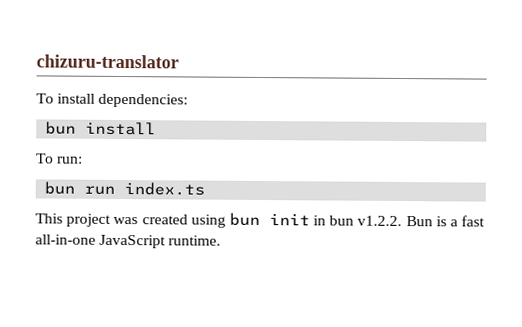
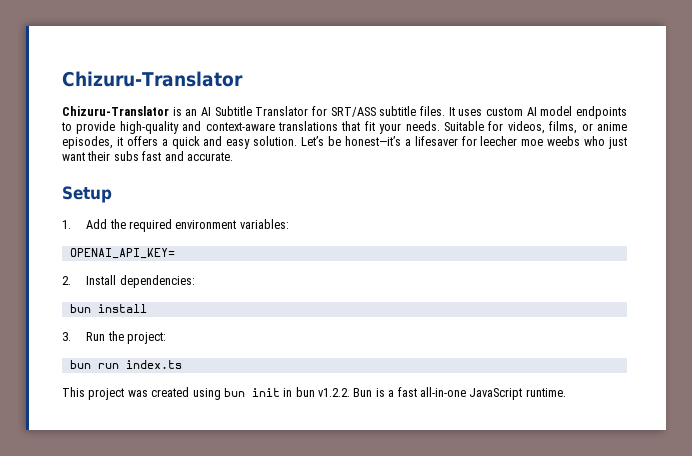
[36,54,179,69] [36,93,96,104] chizuru-translator // To install -> [62,71,243,87] [62,106,628,119] [61,121,627,134] [62,136,628,149] [62,151,233,161] [62,186,112,203] [62,219,289,232] [69,248,175,259] [62,275,117,285] Chizuru-Translator // Chizuru-Translator is an AI Subtitle Translator for SRT/ASS subtitle files. It uses custom AI model endpoints to provide high-quality and context-aware translations that fit your needs. Suitable for videos, films, or anime episodes, it offers a quick and easy solution. Let’s be honest—it’s a lifesaver for leecher moe weebs who just want their subs fast and accurate. // Setup // 1. Add the required environment variables: // OPENAI_API_KEY= // 2. Install
[35,153,84,164] To run: -> [62,331,166,344] 3. Run the project:

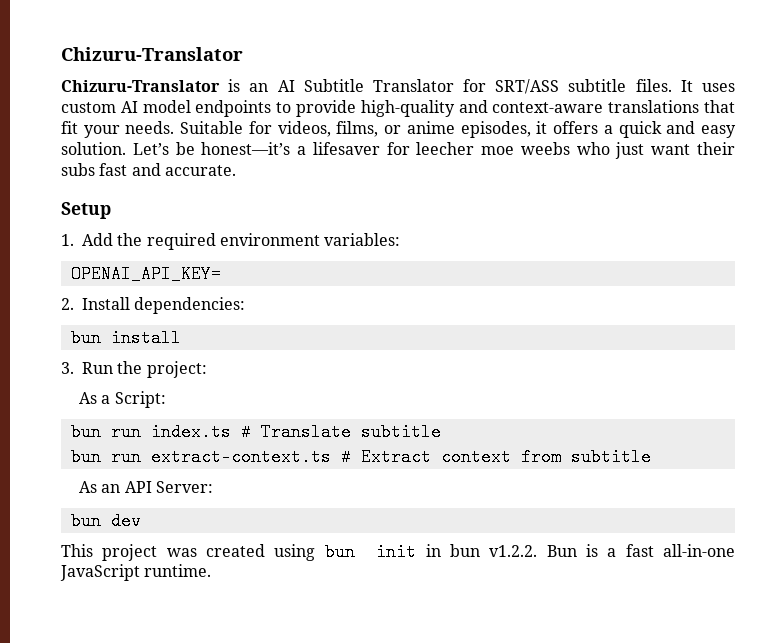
(166, 338) none -> [78,391,166,408] // As a Script:
(182, 364) none -> [240,423,441,441] [70,448,651,466] [78,481,213,493] [70,512,141,530] # Translate subtitle // bun run extract-context.ts # Extract context from subtitle // As an API Server: // bun dev

